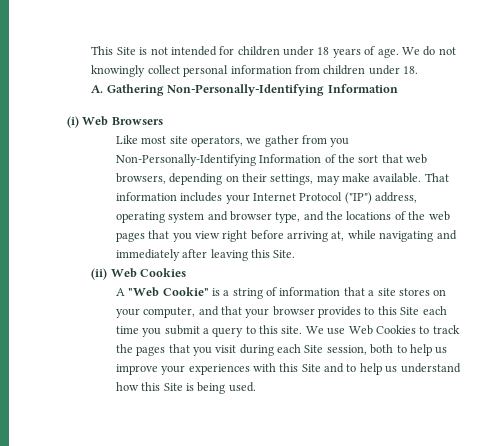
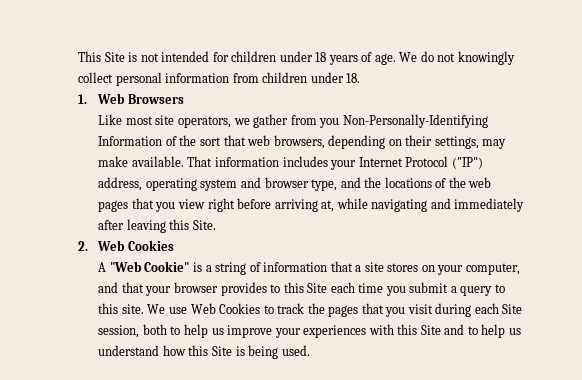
[91,84,398,96] [67,116,79,128] A. Gathering Non-Personally-Identifying Information // (i) -> [78,94,88,104] 1.
[91,268,108,280] (ii) -> [78,241,89,251] 2.

